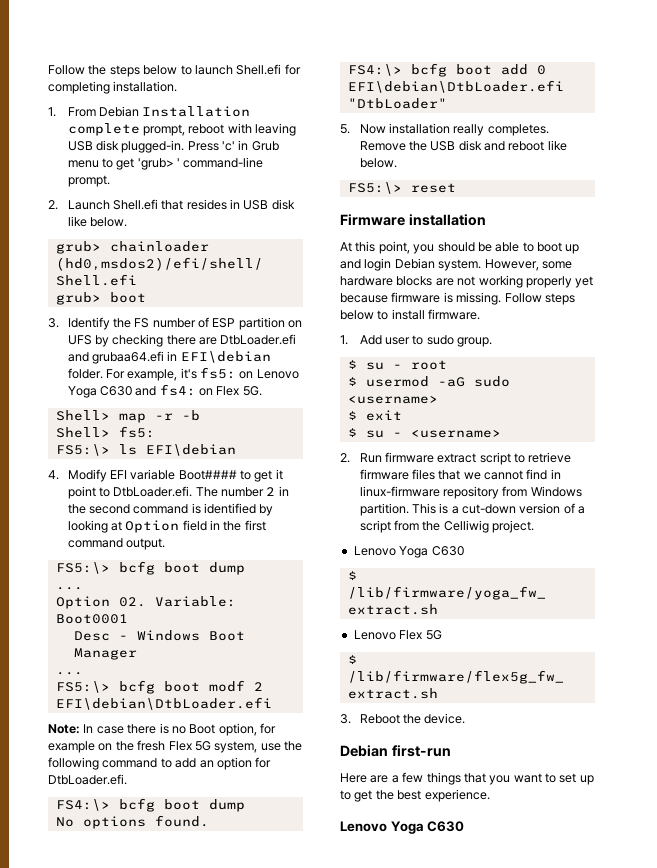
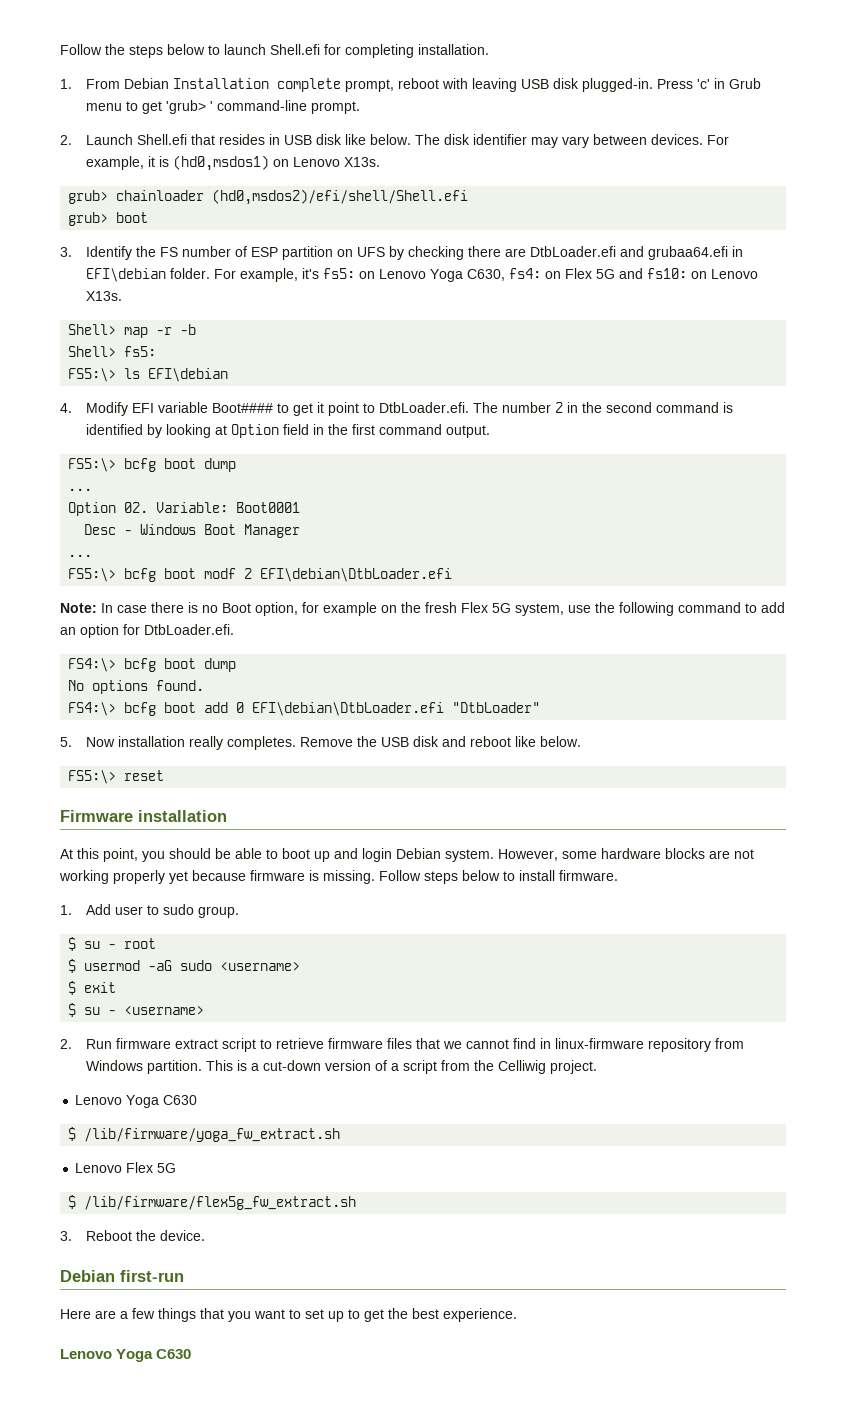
(127, 222) none -> [414,134,729,148] [85,155,380,171] The disk identifier may vary between devices. For example, it is (hd0,msdos1) on Lenovo X13s.
[99,386,157,396] C630 and -> [466,269,505,281] C630,
[242,386,262,396] 5G. -> [595,268,758,279] [85,291,122,301] 5G and fs10: on Lenovo X13s.

